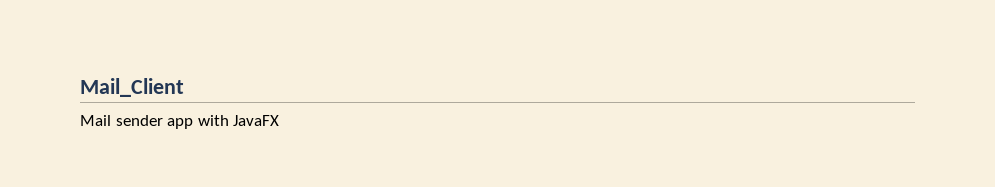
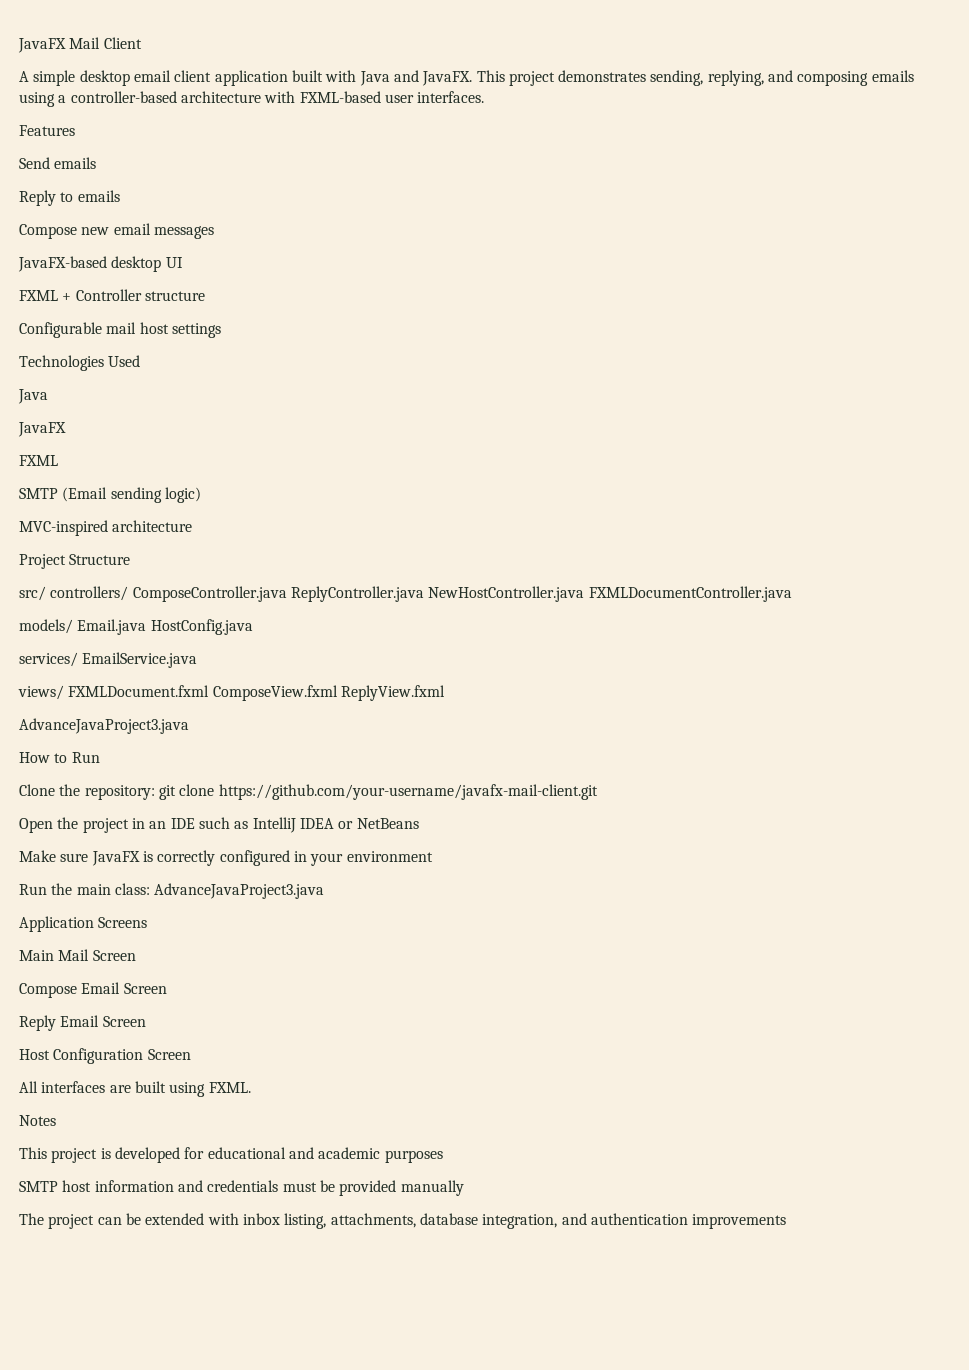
[80,78,184,97] [80,115,280,129] Mail_Client // Mail sender app with JavaFX -> [18,37,142,53] [19,70,914,86] [19,91,485,107] [19,125,75,136] [19,157,97,169] [19,190,120,206] [19,223,214,239] [18,256,183,272] [19,289,205,301] [19,322,221,338] [19,355,141,371] [18,389,48,404] [18,422,66,437] [19,455,58,466] [19,487,201,503] [19,520,193,536] [19,554,131,569] [19,586,792,602] [19,619,253,635] [19,652,198,668] [18,685,445,701] [19,718,189,734] [19,752,100,763] [19,784,598,800] [19,817,419,833] [19,850,433,866] [19,883,325,899] [19,916,148,932] [19,949,136,961] [19,982,167,998] [19,1015,146,1031] [19,1048,191,1064] [19,1081,251,1097] [19,1115,56,1126] [19,1147,443,1163] [19,1180,464,1196] [19,1213,787,1229] JavaFX Mail Client // A simple desktop email client application built with Java and JavaFX. This project demonstrates sending, replying, and composing emails using a controller-based architecture with FXML-based user interfaces. // Features // Send emails // Reply to emails // Compose new email messages // JavaFX-based desktop UI // FXML + Controller structure // Configurable mail host settings // Technologies Used // Java // JavaFX // FXML // SMTP (Email sending logic) // MVC-inspired architecture // Project Structure // src/ controllers/ ComposeController.java ReplyController.java NewHostController.java FXMLDocumentController.java // models/ Email.java HostConfig.java // services/ EmailService.java // views/ FXMLDocument.fxml ComposeView.fxml ReplyView.fxml // AdvanceJavaProject3.java // How to Run // Clone the repository: git clone https://github.com/your-username/javafx-mail-client.git // Open the project in an IDE such as IntelliJ IDEA or NetBeans // Make sure JavaFX is correctly configured in your environment // Run the main class: AdvanceJavaProject3.java // Application Screens // Main Mail Screen // Compose Email Screen // Reply Email Screen // Host Configuration Screen // All interfaces are built using FXML. // Notes // This project is developed for educational and academic purposes // SMTP host information and credentials must be provided manually // The project can be extended with inbox listing, attachments, database integration, and authentication improvements

